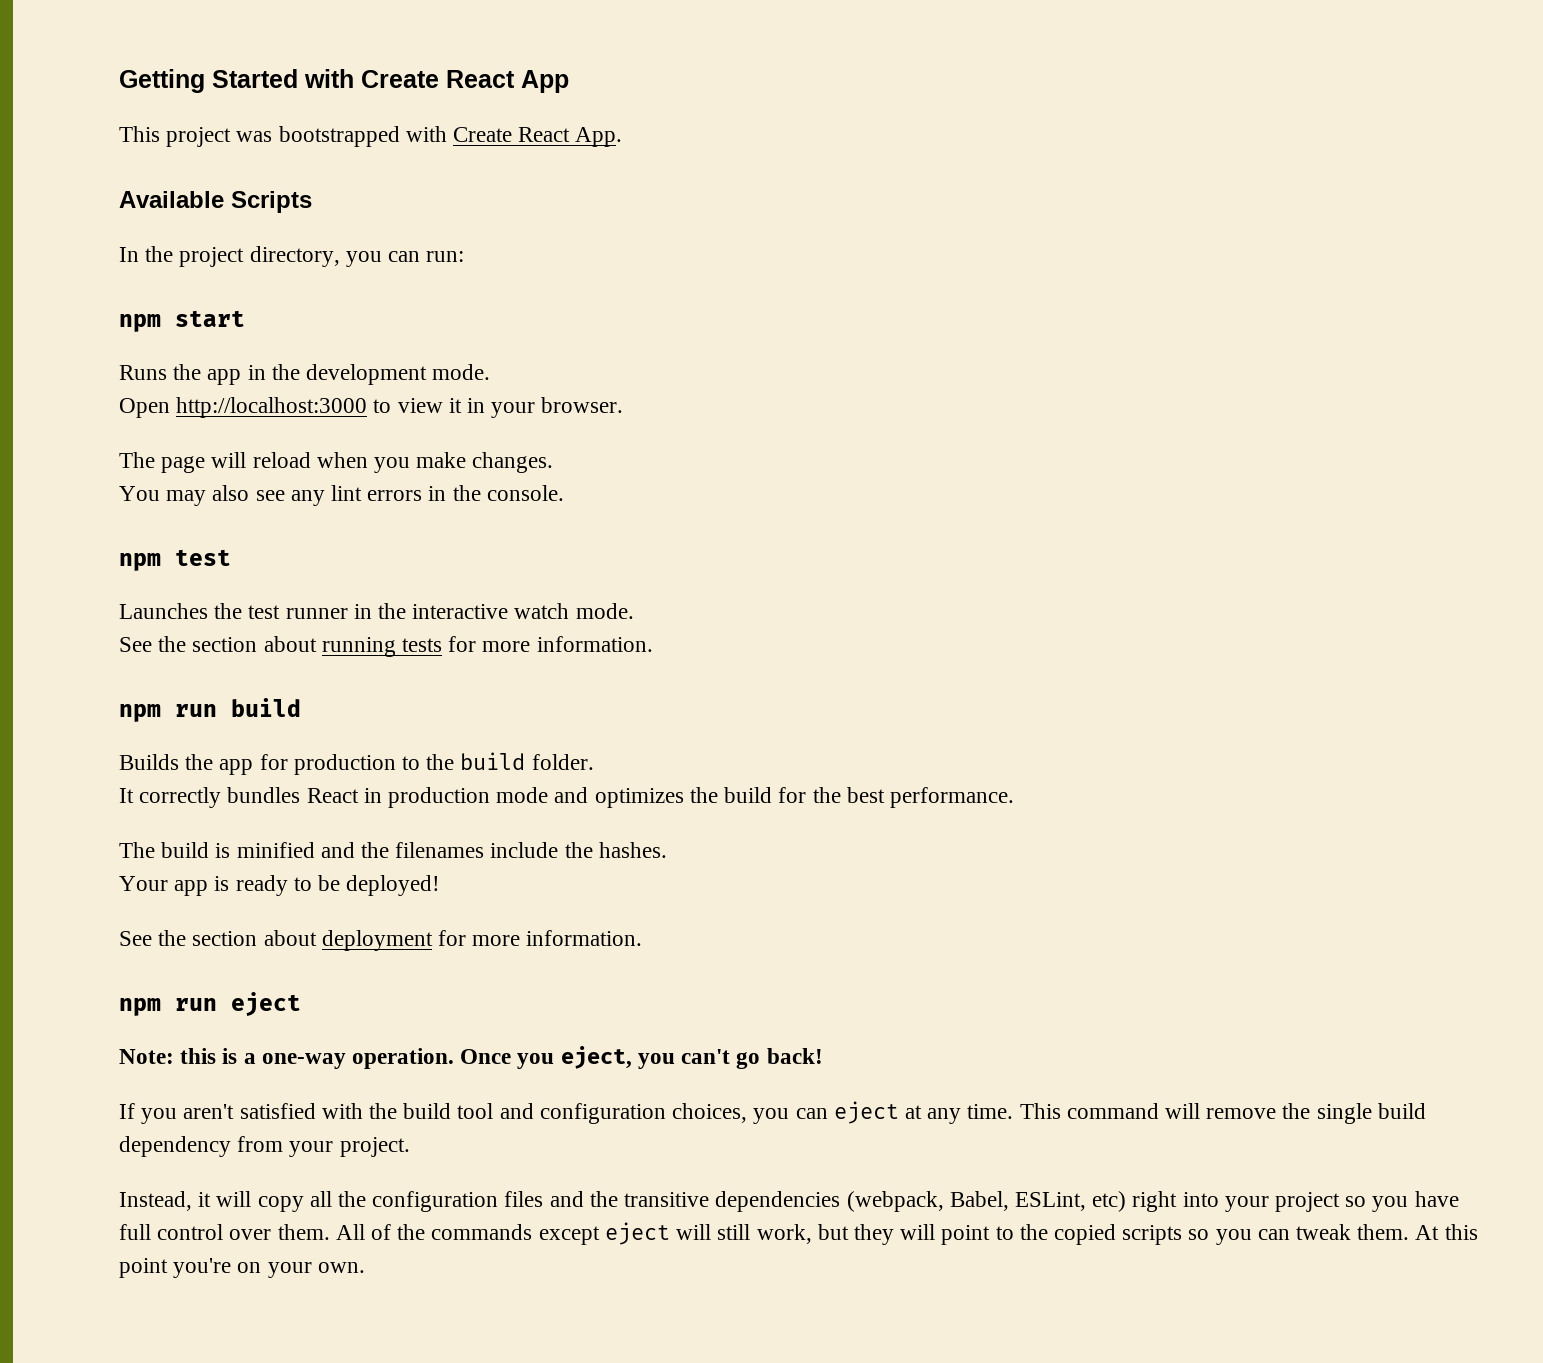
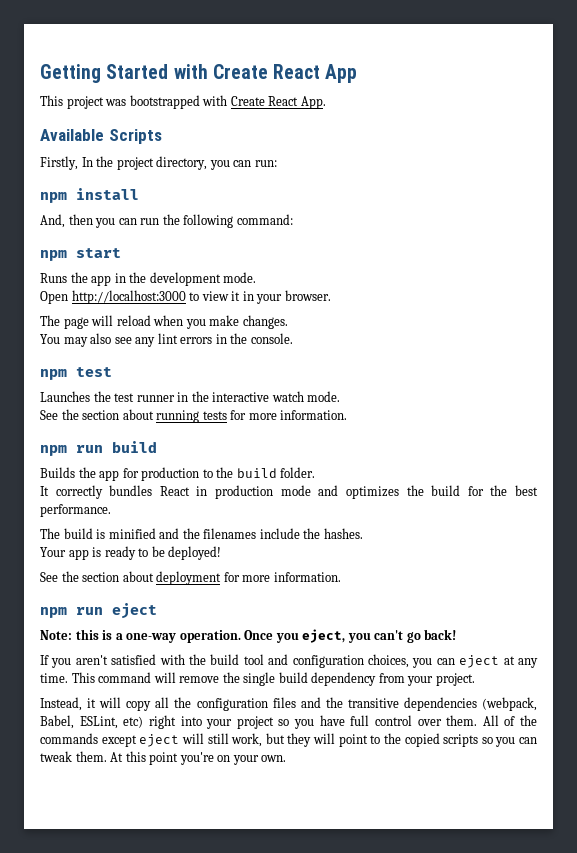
(312, 202) none -> [40,156,78,170] Firstly,
(465, 256) none -> [40,188,139,203] [40,214,293,228] // npm install // And, then you can run the following command:

